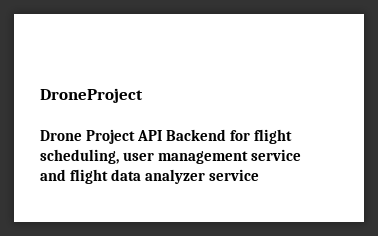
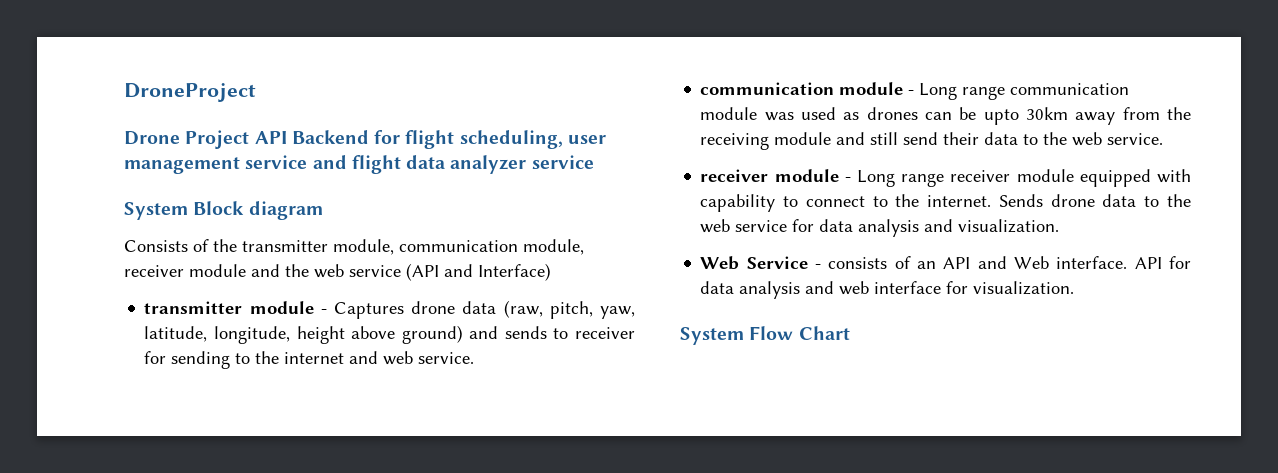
(260, 175) none -> [124,201,323,220] [124,239,584,255] [124,263,551,281] [144,300,635,319] [144,325,635,344] [144,351,475,369] [700,82,1130,100] [700,107,1191,125] [700,132,1164,150] [700,169,1191,187] [700,194,1191,212] [700,219,1060,237] [700,256,1191,270] [700,281,1075,299] [680,326,850,345] // System Block diagram // Consists of the transmitter module, communication module, receiver module and the web service (API and Interface) // transmitter module - Captures drone data (raw, pitch, yaw, latitude, longitude, height above ground) and sends to receiver for sending to the internet and web service. // communication module - Long range communication module was used as drones can be upto 30km away from the receiving module and still send their data to the web service. // receiver module - Long range receiver module equipped with capability to connect to the internet. Sends drone data to the web service for data analysis and visualization. // Web Service - consists of an API and Web interface. API for data analysis and web interface for visualization. // System Flow Chart

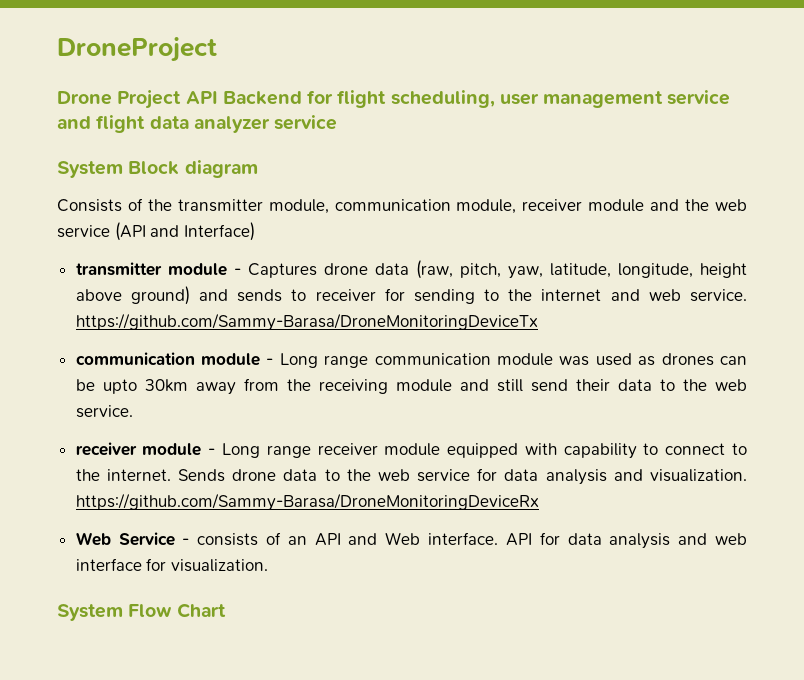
(475, 358) none -> [75,313,538,331] https://github.com/Sammy-Barasa/DroneMonitoringDeviceTx
(1060, 226) none -> [75,493,539,511] https://github.com/Sammy-Barasa/DroneMonitoringDeviceRx

